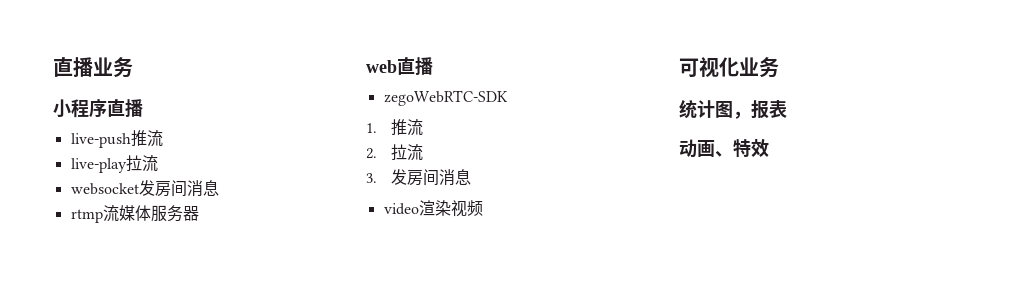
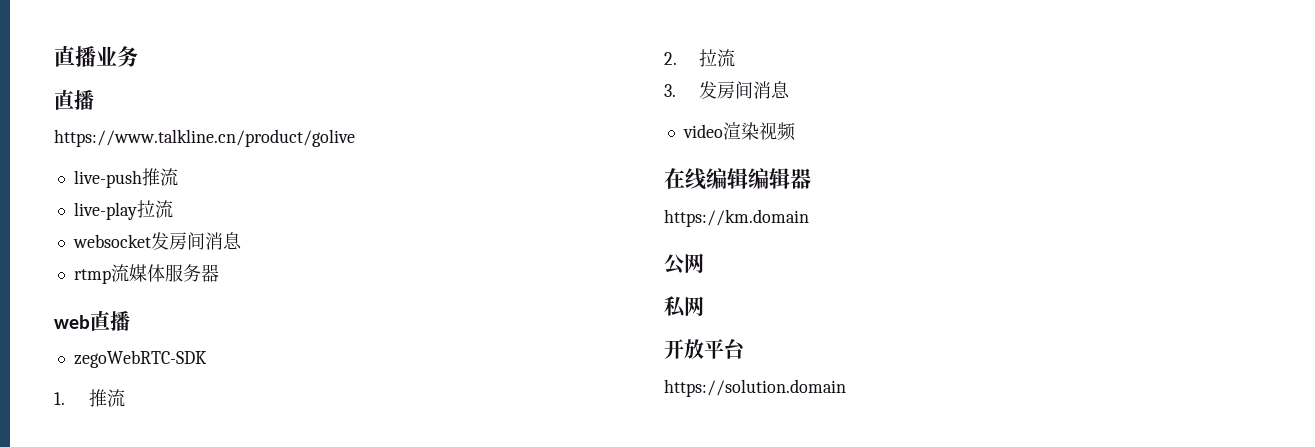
[53,99,143,118] 小程序直播 -> [54,89,94,110] [54,129,355,147] 直播 // https://www.talkline.cn/product/golive
[679,57,779,78] [679,99,787,119] [679,138,769,158] 可视化业务 // 统计图，报表 // 动画、特效 -> [664,168,811,190] [664,209,809,227] [664,253,704,275] [664,296,704,318] [664,339,745,359] [664,379,846,397] 在线编辑编辑器 // https://km.domain // 公网 // 私网 // 开放平台 // https://solution.domain

